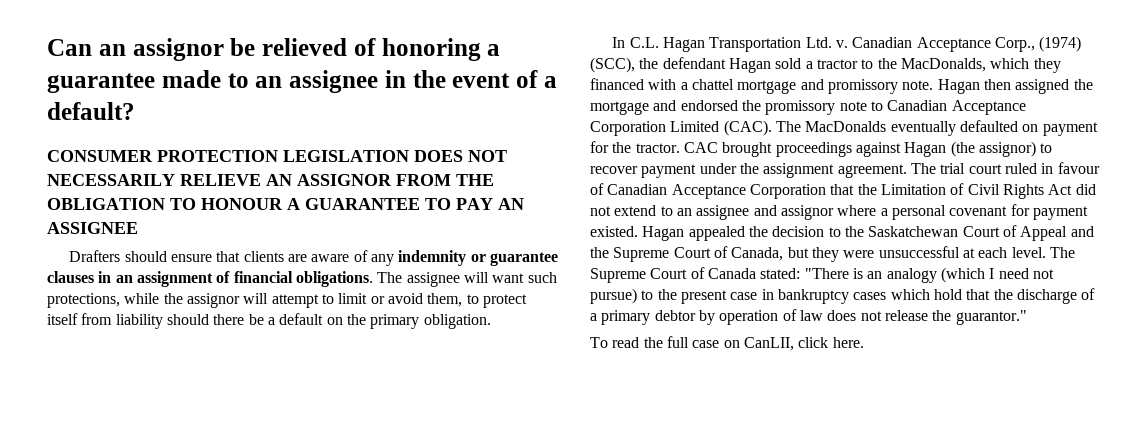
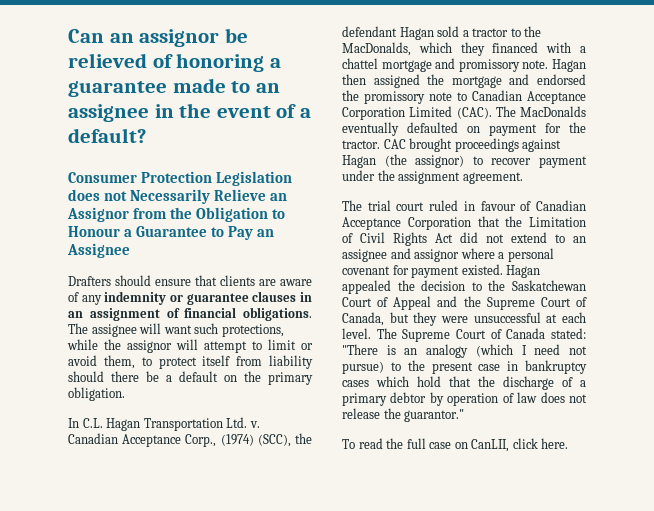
[47,150,507,162] [47,174,494,186] [47,198,524,210] [47,222,138,234] CONSUMER PROTECTION LEGISLATION DOES NOT NECESSARILY RELIEVE AN ASSIGNOR FROM THE OBLIGATION TO HONOUR A GUARANTEE TO PAY AN ASSIGNEE -> [68,171,292,186] [68,189,287,204] [67,207,285,222] [68,226,274,240] [67,243,130,258] Consumer Protection Legislation does not Necessarily Relieve an Assignor from the Obligation to Honour a Guarantee to Pay an Assignee
(907, 171) none -> (523, 178) //

